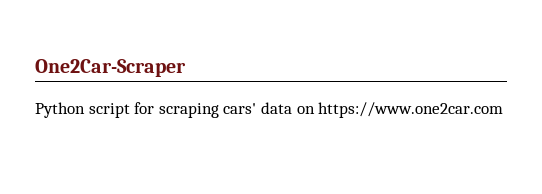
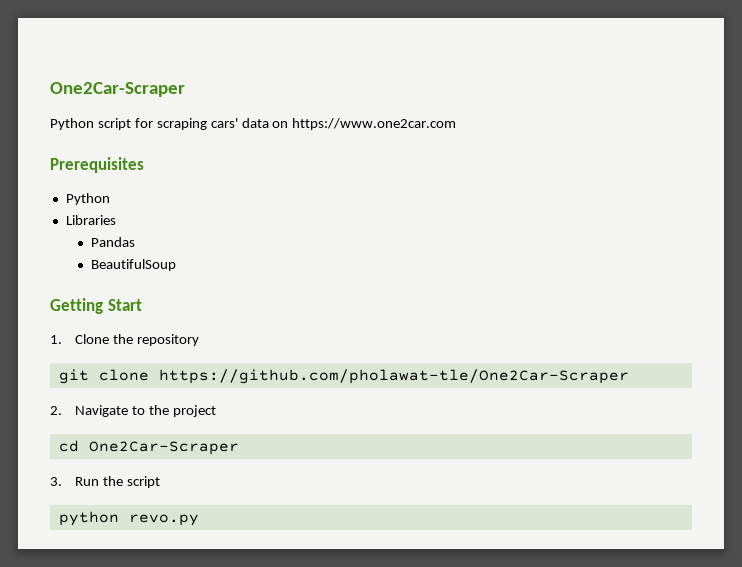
(504, 110) none -> [50,157,144,173] [65,193,110,205] [65,215,116,225] [91,237,136,247] [91,259,177,271] [50,298,142,314] [50,334,200,346] [58,369,629,384] [50,405,216,417] [58,440,239,455] [50,476,161,488] [58,511,199,526] // Prerequisites // Python // Libraries // Pandas // BeautifulSoup // Getting Start // 1. Clone the repository // git clone https://github.com/pholawat-tle/One2Car-Scraper // 2. Navigate to the project // cd One2Car-Scraper // 3. Run the script // python revo.py

